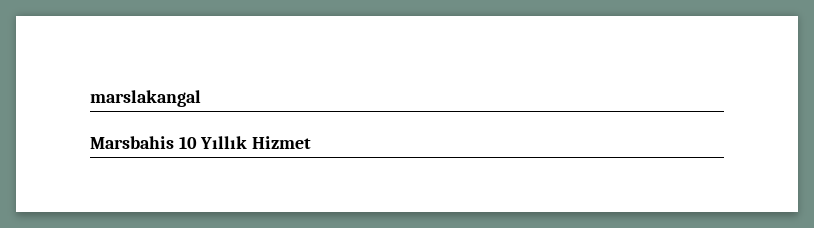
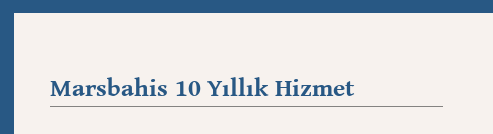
[90,90,201,107] marslakangal // -> (50, 86) none

